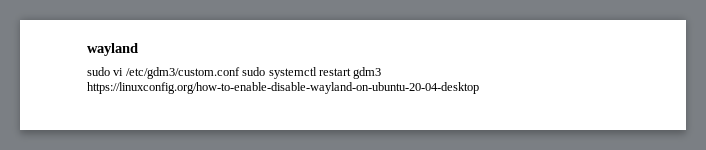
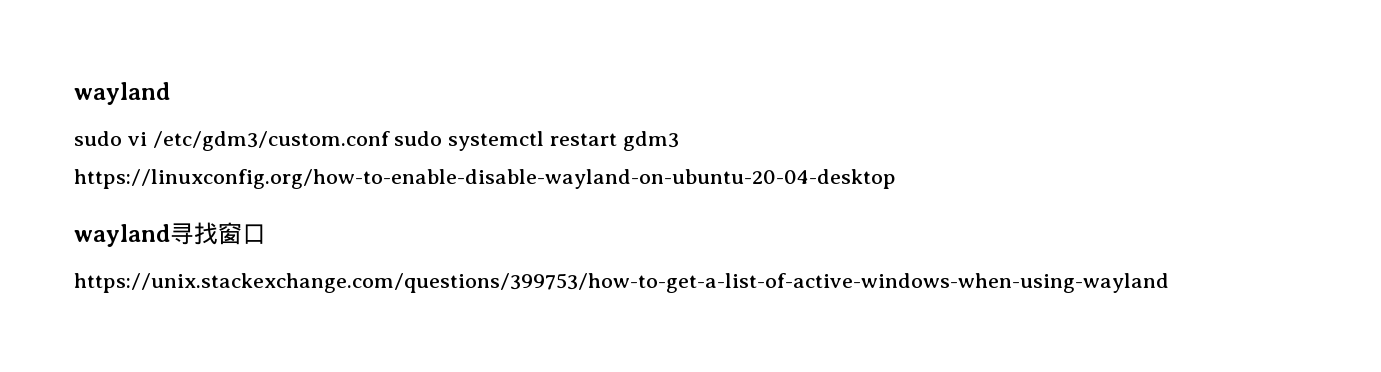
(479, 88) none -> [74,222,266,247] [74,273,1169,293] // wayland寻找窗口 // https://unix.stackexchange.com/questions/399753/how-to-get-a-list-of-active-windows-when-using-wayland

